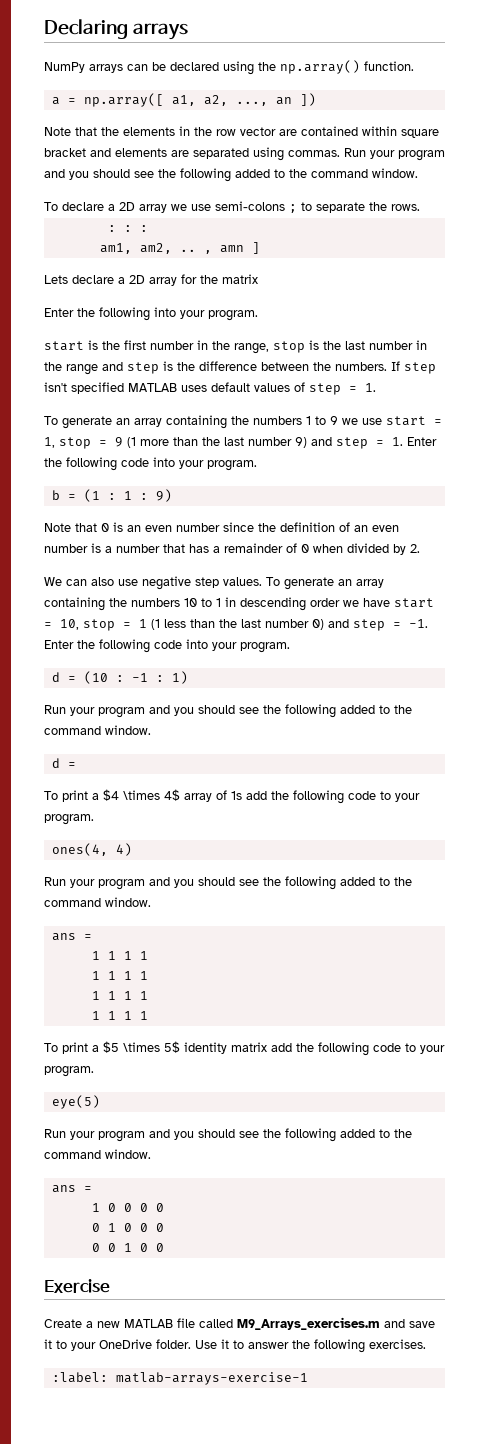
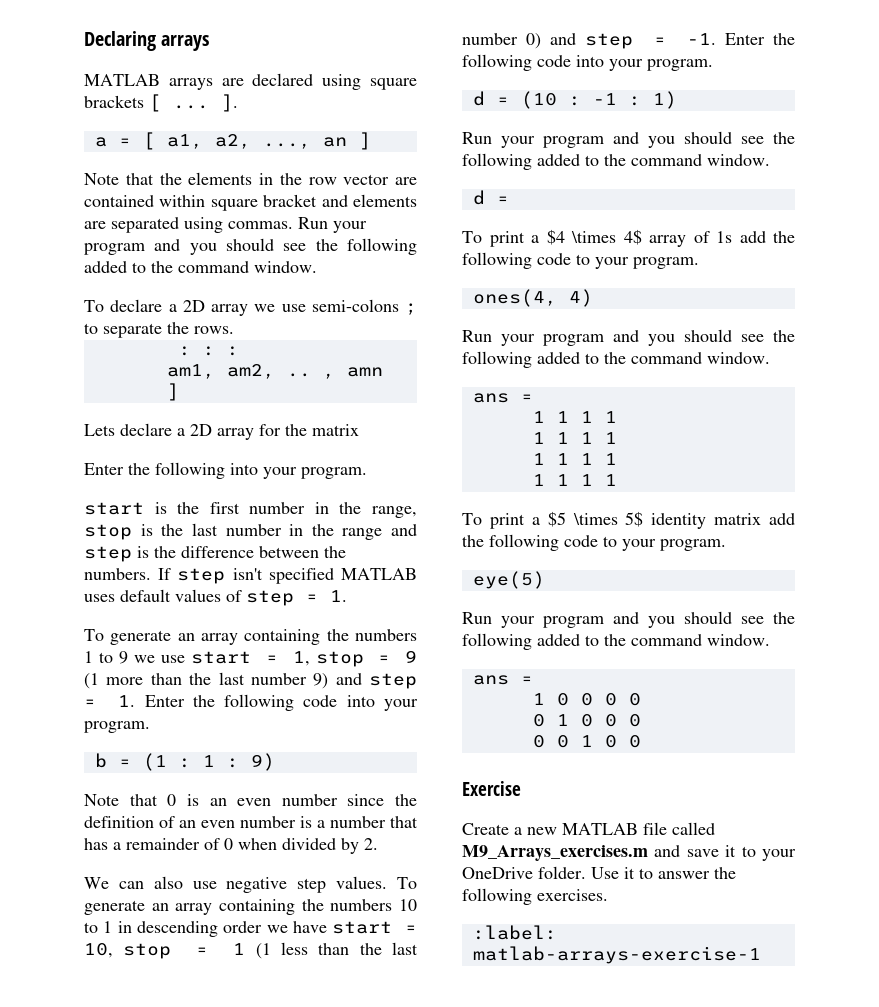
[44,60,414,75] NumPy arrays can be declared using the np.array() function. -> [84,73,418,90] [84,94,238,112] MATLAB arrays are declared using square brackets [ ... ].
[83,93,164,107] np.array([ -> [142,132,155,150] [
[299,93,316,106] ]) -> [358,132,371,150] ]

